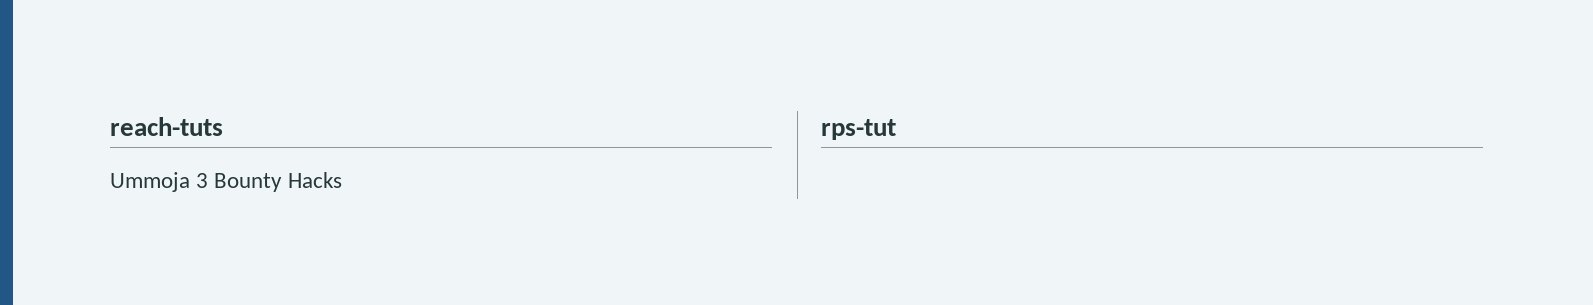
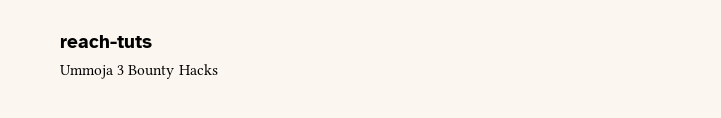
[821,119,896,140] // rps-tut -> (218, 69) none

